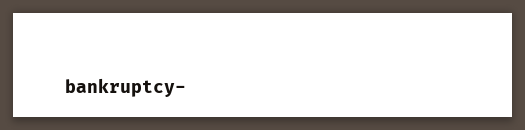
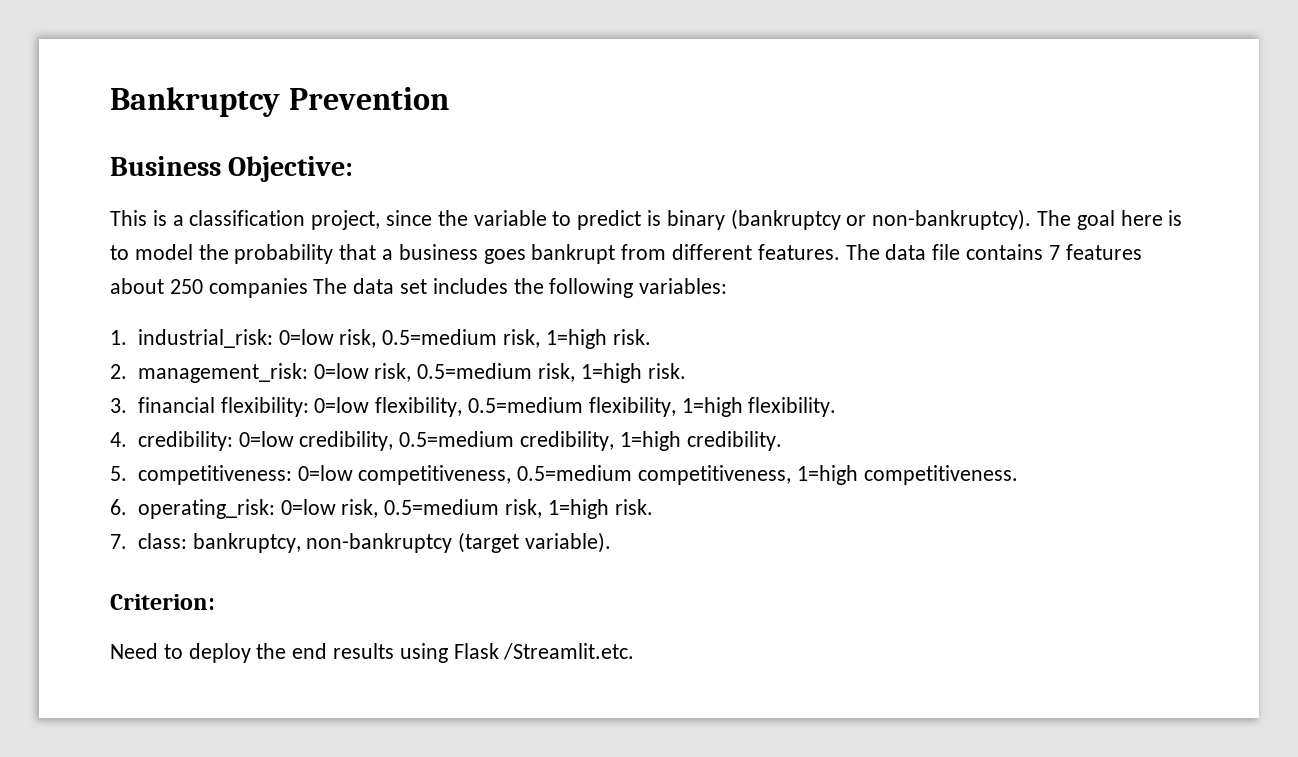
[65,78,186,97] bankruptcy- -> [110,87,449,117] [110,156,354,182] [110,209,1183,230] [110,244,1142,264] [110,278,728,298] [110,329,651,349] [110,363,686,383] [110,397,837,417] [110,431,782,451] [110,465,1018,485] [110,499,653,519] [110,532,611,553] [110,594,215,610] [110,643,635,663] Bankruptcy Prevention // Business Objective: // This is a classification project, since the variable to predict is binary (bankruptcy or non-bankruptcy). The goal here is to model the probability that a business goes bankrupt from different features. The data file contains 7 features about 250 companies The data set includes the following variables: // 1. industrial_risk: 0=low risk, 0.5=medium risk, 1=high risk. // 2. management_risk: 0=low risk, 0.5=medium risk, 1=high risk. // 3. financial flexibility: 0=low flexibility, 0.5=medium flexibility, 1=high flexibility. // 4. credibility: 0=low credibility, 0.5=medium credibility, 1=high credibility. // 5. competitiveness: 0=low competitiveness, 0.5=medium competitiveness, 1=high competitiveness. // 6. operating_risk: 0=low risk, 0.5=medium risk, 1=high risk. // 7. class: bankruptcy, non-bankruptcy (target variable). // Criterion: // Need to deploy the end results using Flask /Streamlit.etc.

